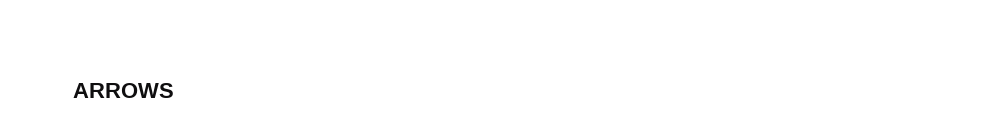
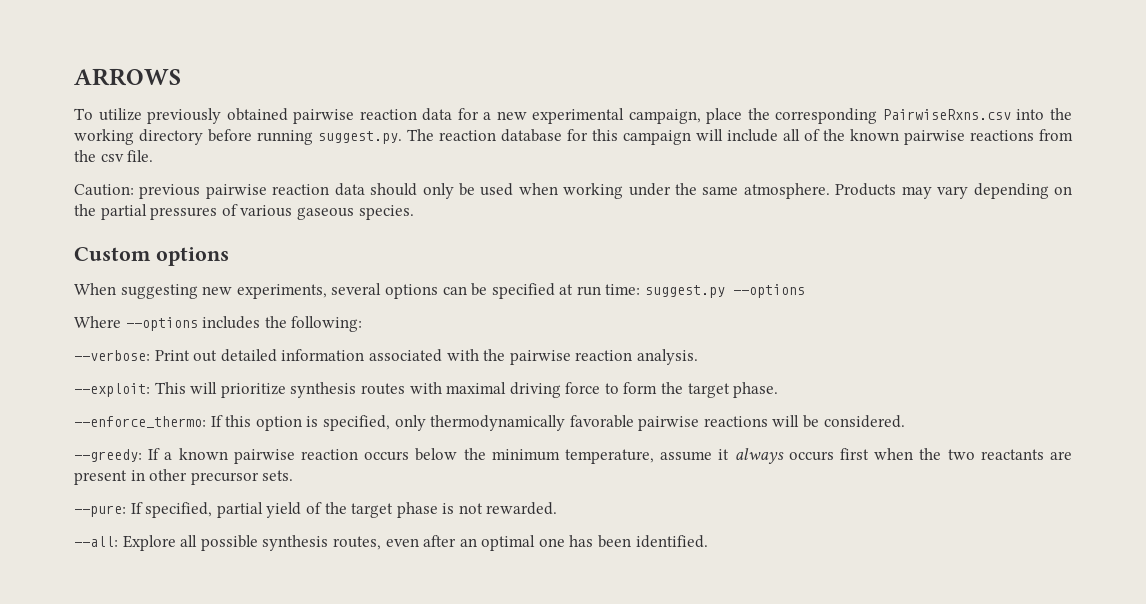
(174, 90) none -> [74,108,1072,124] [74,129,1073,145] [74,150,154,162] [74,183,1073,199] [74,204,414,220] [74,247,229,266] [74,283,806,299] [74,316,363,332] [74,349,698,365] [74,382,779,398] [74,415,905,431] [74,448,1073,464] [74,469,294,485] [74,502,558,518] [74,535,708,551] // To utilize previously obtained pairwise reaction data for a new experimental campaign, place the corresponding PairwiseRxns.csv into the working directory before running suggest.py. The reaction database for this campaign will include all of the known pairwise reactions from the csv file. // Caution: previous pairwise reaction data should only be used when working under the same atmosphere. Products may vary depending on the partial pressures of various gaseous species. // Custom options // When suggesting new experiments, several options can be specified at run time: suggest.py --options // Where --options includes the following: // --verbose: Print out detailed information associated with the pairwise reaction analysis. // --exploit: This will prioritize synthesis routes with maximal driving force to form the target phase. // --enforce_thermo: If this option is specified, only thermodynamically favorable pairwise reactions will be considered. // --greedy: If a known pairwise reaction occurs below the minimum temperature, assume it always occurs first when the two reactants are present in other precursor sets. // --pure: If specified, partial yield of the target phase is not rewarded. // --all: Explore all possible synthesis routes, even after an optimal one has been identified.

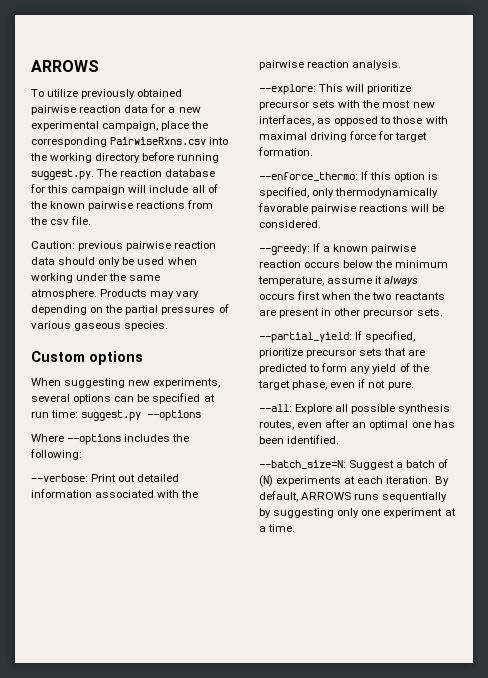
[74,383,150,397] --exploit: -> [259,84,316,95] --explore:
[290,382,779,398] synthesis routes with maximal driving force to form the target phase. -> [259,100,435,110] [259,115,448,126] [259,131,428,142] [258,147,313,156] precursor sets with the most new interfaces, as opposed to those with maximal driving force for target formation.
[74,505,126,517] --pure: -> [259,332,352,343] --partial_yield:
[216,502,558,518] partial yield of the target phase is not rewarded. -> [259,348,426,358] [259,363,429,374] [258,379,414,390] prioritize precursor sets that are predicted to form any yield of the target phase, even if not pure.
(708, 541) none -> [259,459,449,470] [259,475,449,487] [259,491,448,502] [259,508,456,518] [259,524,296,532] // --batch_size=N: Suggest a batch of (N) experiments at each iteration. By default, ARROWS runs sequentially by suggesting only one experiment at a time.

